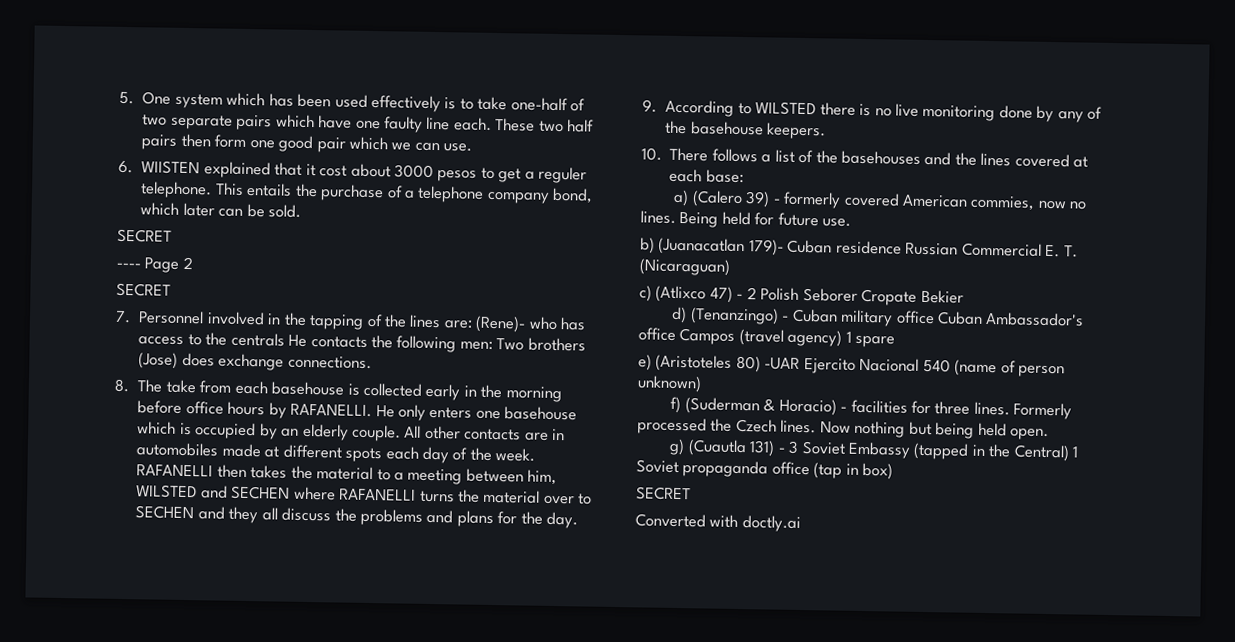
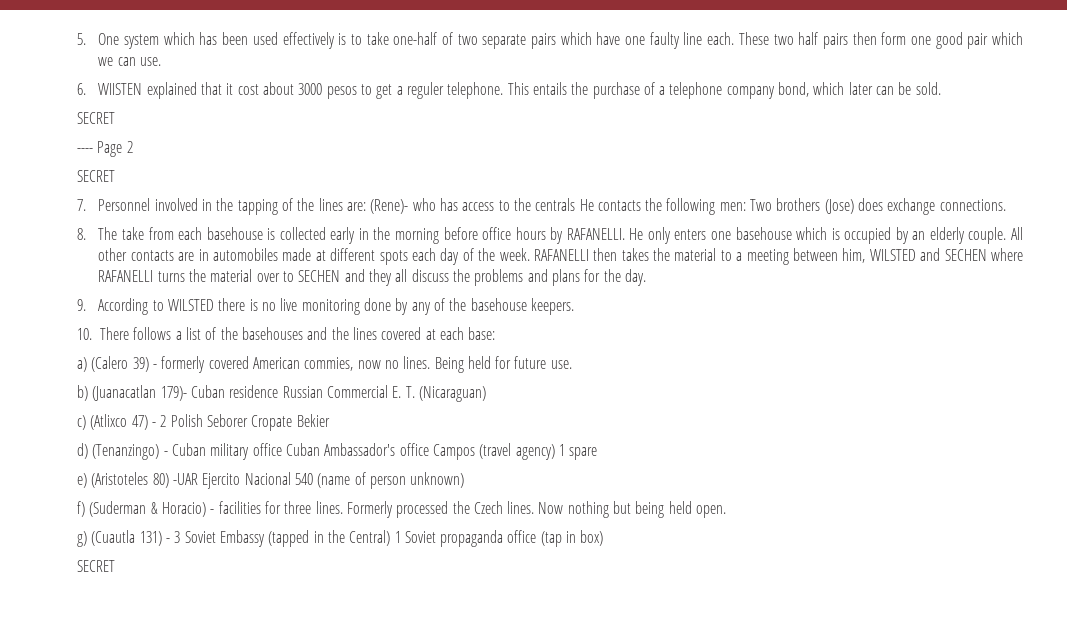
[635,513,801,532] // Converted with doctly.ai -> (115, 566) none

